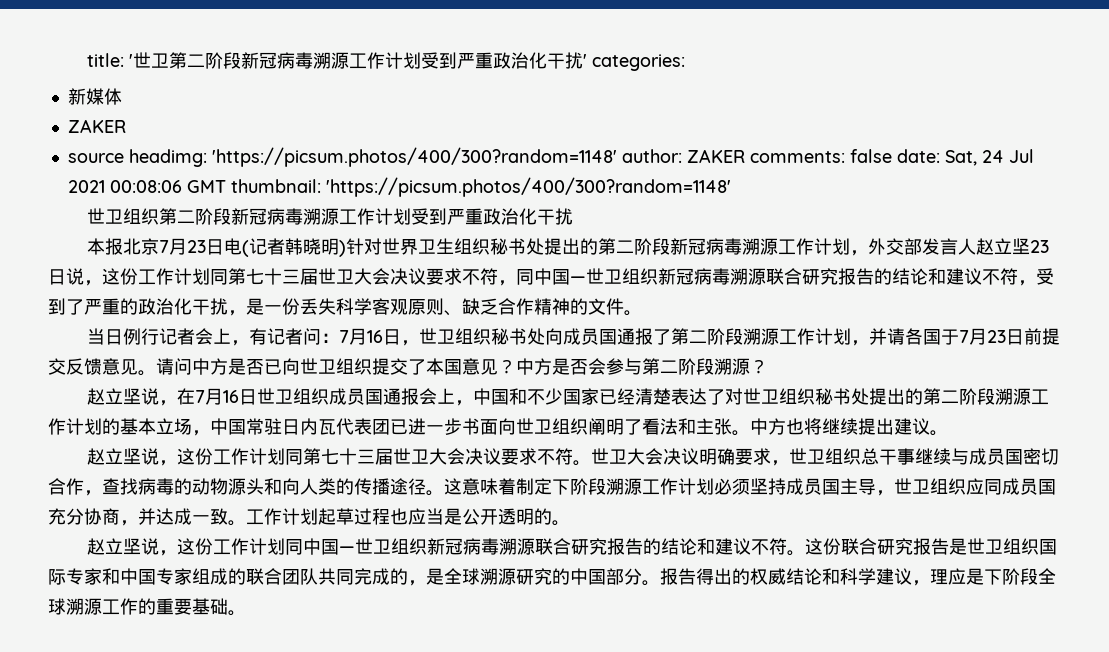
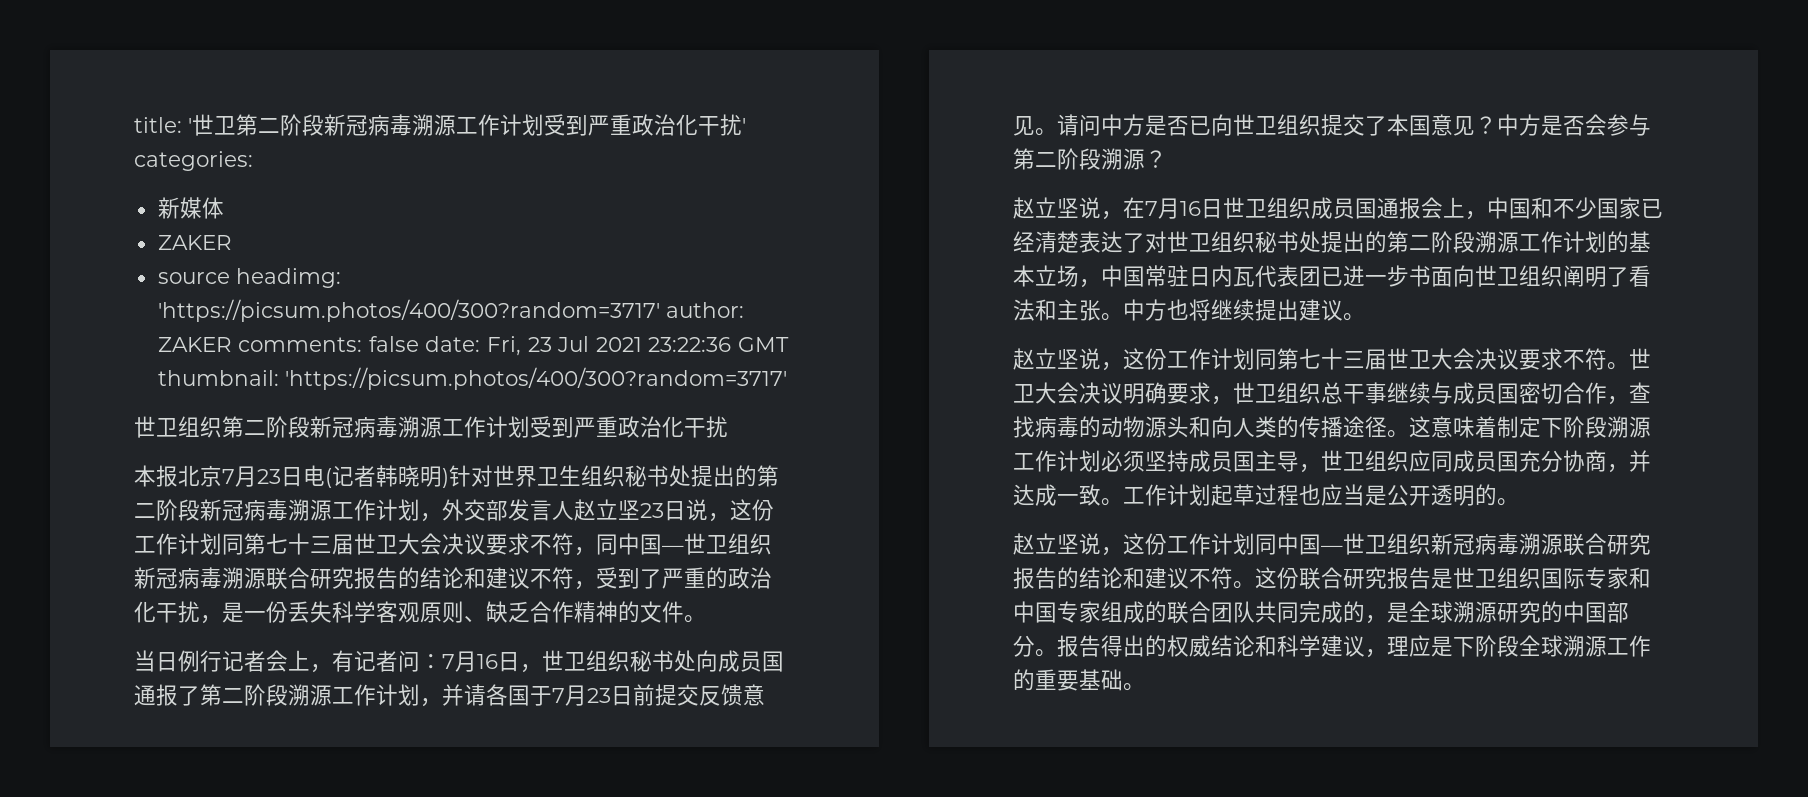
[211,147,617,167] 'https://picsum.photos/400/300?random=1148' -> [157,299,660,322] 'https://picsum.photos/400/300?random=3717'
[944,150,1004,166] Sat, 24 -> [487,336,552,356] Fri, 23
[109,180,182,193] 00:08:06 -> [648,337,732,352] 23:22:36
[325,177,731,197] 'https://picsum.photos/400/300?random=1148' -> [284,367,787,390] 'https://picsum.photos/400/300?random=3717'

